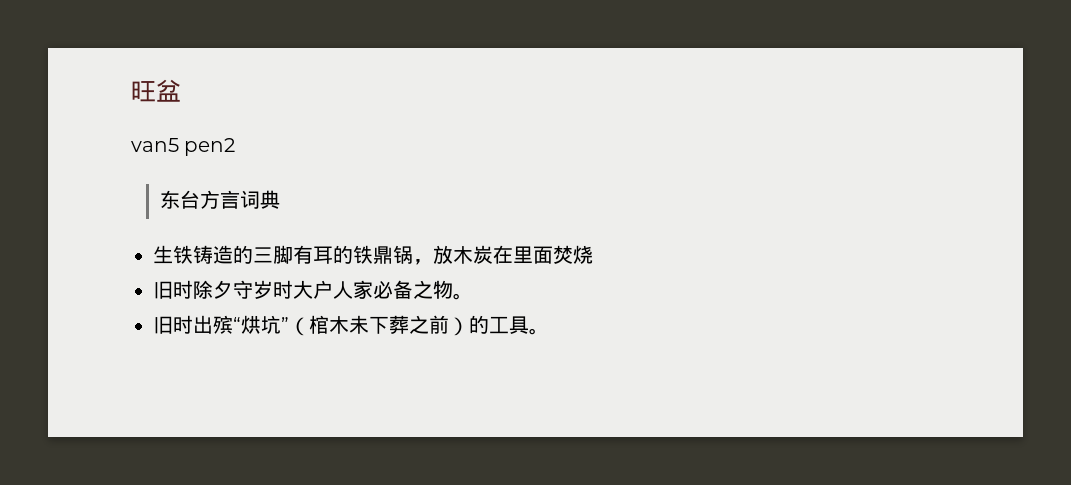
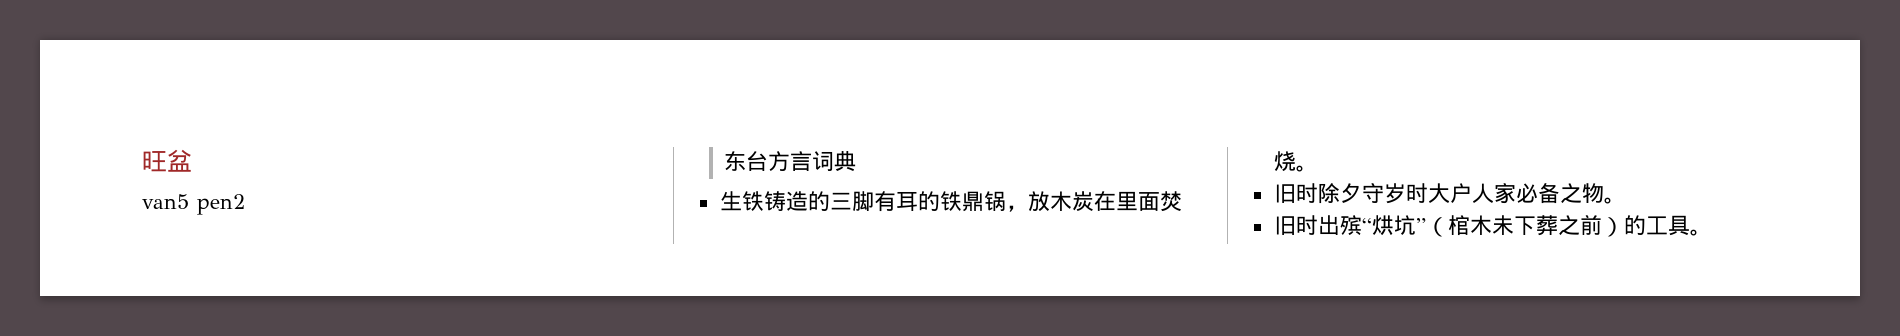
(593, 254) none -> [1295,165,1318,172] 。

